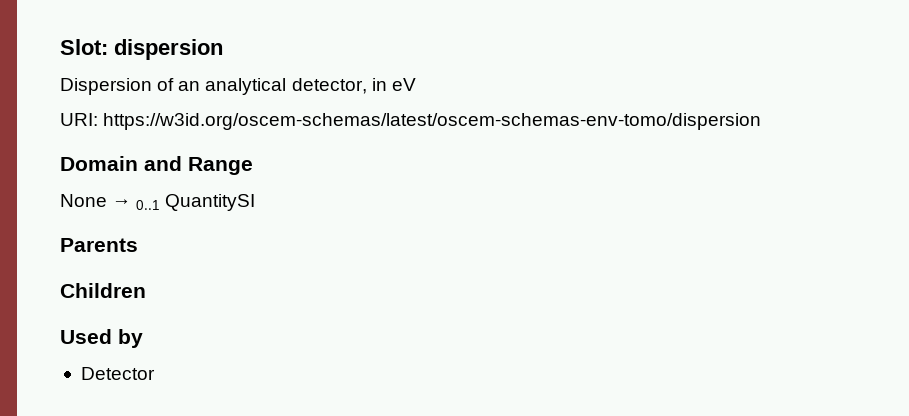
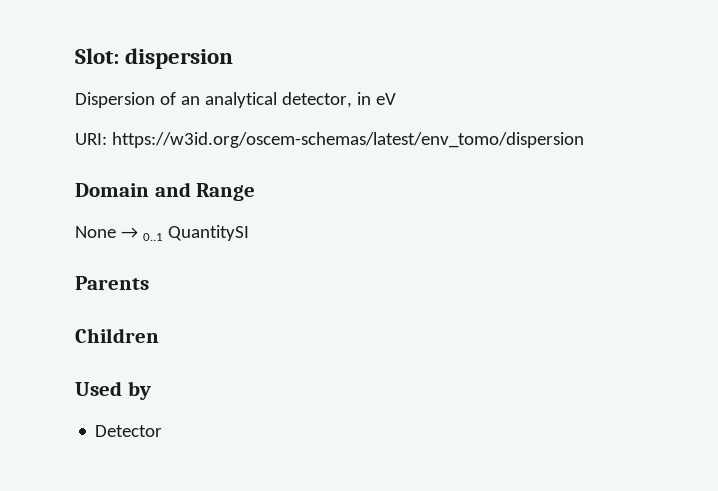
[103,113,762,130] https://w3id.org/oscem-schemas/latest/oscem-schemas-env-tomo/dispersion -> [111,132,584,148] https://w3id.org/oscem-schemas/latest/env_tomo/dispersion

